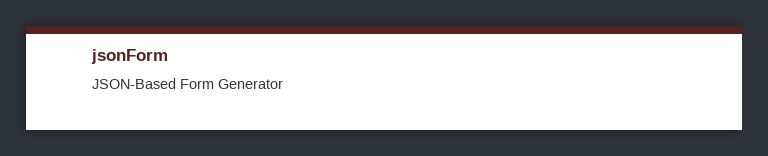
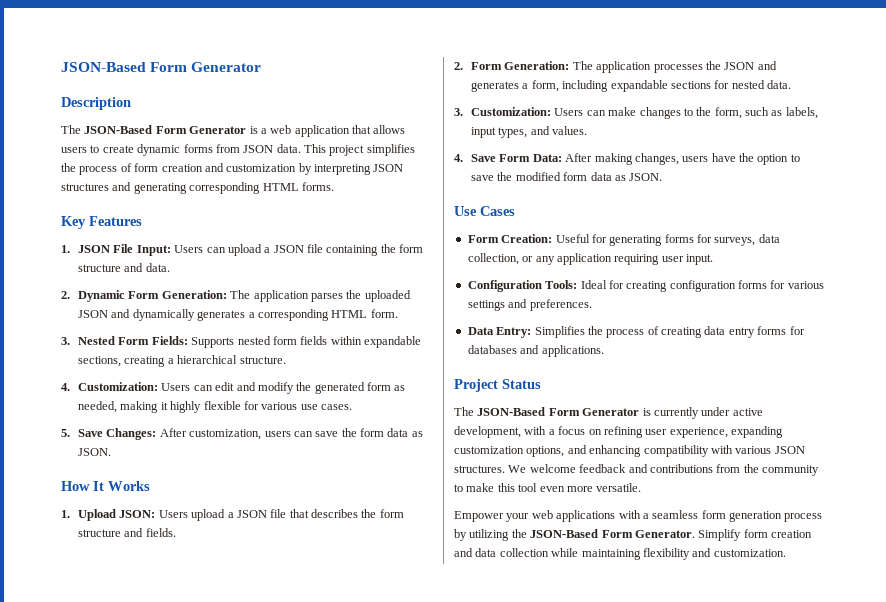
[91,49,168,64] [92,78,283,89] jsonForm // JSON-Based Form Generator -> [61,62,262,72] [61,97,131,110] [61,125,406,137] [61,144,415,156] [61,163,404,175] [61,182,334,194] [61,216,142,229] [61,244,424,256] [78,263,170,272] [61,290,411,302] [78,309,398,321] [61,336,422,348] [78,355,286,367] [61,382,406,394] [78,401,353,413] [61,428,423,440] [78,448,112,456] [61,481,150,491] [61,509,404,521] [78,528,176,537] [454,61,777,73] [471,80,792,92] [454,107,818,119] [471,126,588,138] [454,153,800,165] [471,172,663,181] [454,206,515,216] [467,234,780,246] [467,253,713,265] [467,280,824,292] [467,299,592,311] [467,326,805,338] [467,345,604,357] [454,379,541,392] [454,407,763,419] [454,426,783,438] [454,445,805,457] [454,464,819,476] [454,483,642,492] [454,510,823,522] [454,529,812,541] [454,548,786,560] JSON-Based Form Generator // Description // The JSON-Based Form Generator is a web application that allows users to create dynamic forms from JSON data. This project simplifies the process of form creation and customization by interpreting JSON structures and generating corresponding HTML forms. // Key Features // 1. JSON File Input: Users can upload a JSON file containing the form structure and data. // 2. Dynamic Form Generation: The application parses the uploaded JSON and dynamically generates a corresponding HTML form. // 3. Nested Form Fields: Supports nested form fields within expandable sections, creating a hierarchical structure. // 4. Customization: Users can edit and modify the generated form as needed, making it highly flexible for various use cases. // 5. Save Changes: After customization, users can save the form data as JSON. // How It Works // 1. Upload JSON: Users upload a JSON file that describes the form structure and fields. // 2. Form Generation: The application processes the JSON and generates a form, including expandable sections for nested data. // 3. Customization: Users can make changes to the form, such as labels, input types, and values. // 4. Save Form Data: After making changes, users have the option to save the modified form data as JSON. // Use Cases // Form Creation: Useful for generating forms for surveys, data collection, or any application requiring user input. // Configuration Tools: Ideal for creating configuration forms for various settings and preferences. // Data Entry: Simplifies the process of creating data entry forms for databases and applications. // Project Status // The JSON-Based Form Generator is currently under active development, with a focus on refining user experience, expanding customization options, and enhancing compatibility with various JSON structures. We welcome feedback and contributions from the community to make this tool even more versatile. // Empower your web applications with a seamless form generation process by utilizing the JSON-Based Form Generator. Simplify form creation and data collection while maintaining flexibility and customization.

